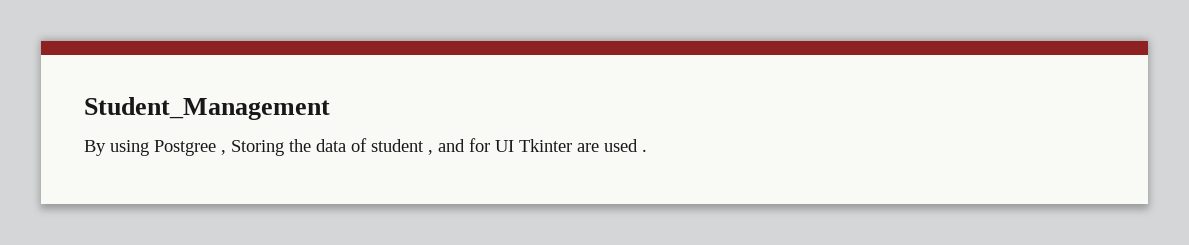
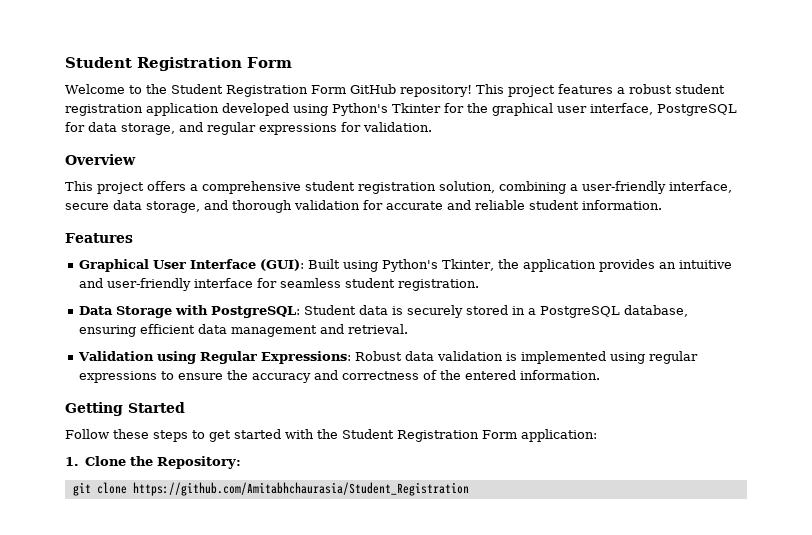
[84,97,330,120] [84,138,647,156] Student_Management // By using Postgree , Storing the data of student , and for UI Tkinter are used . -> [65,57,292,71] [65,84,725,97] [65,103,737,116] [65,122,432,135] [65,154,136,165] [65,181,732,194] [65,200,662,213] [65,233,133,243] [78,259,732,272] [78,278,479,291] [78,305,688,318] [78,324,408,337] [77,351,698,364] [78,370,600,383] [65,402,185,416] [65,429,597,442] [65,456,242,469] [72,482,469,496] Student Registration Form // Welcome to the Student Registration Form GitHub repository! This project features a robust student registration application developed using Python's Tkinter for the graphical user interface, PostgreSQL for data storage, and regular expressions for validation. // Overview // This project offers a comprehensive student registration solution, combining a user-friendly interface, secure data storage, and thorough validation for accurate and reliable student information. // Features // Graphical User Interface (GUI): Built using Python's Tkinter, the application provides an intuitive and user-friendly interface for seamless student registration. // Data Storage with PostgreSQL: Student data is securely stored in a PostgreSQL database, ensuring efficient data management and retrieval. // Validation using Regular Expressions: Robust data validation is implemented using regular expressions to ensure the accuracy and correctness of the entered information. // Getting Started // Follow these steps to get started with the Student Registration Form application: // 1. Clone the Repository: // git clone https://github.com/Amitabhchaurasia/Student_Registration

